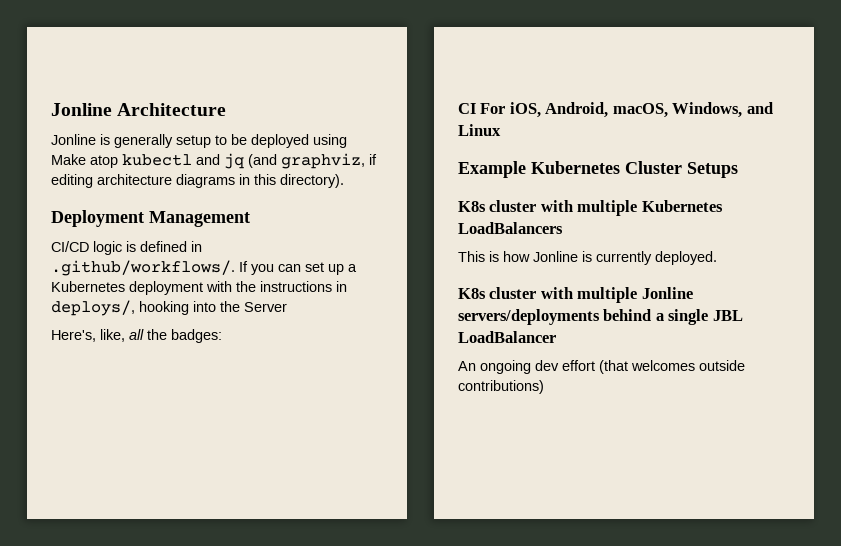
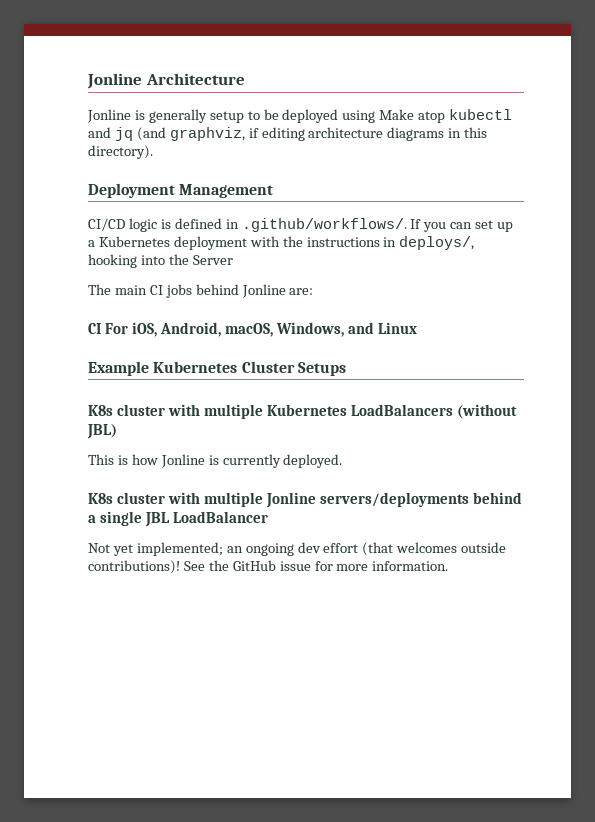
[51,329,222,343] Here's, like, all the badges: -> [88,284,314,298] The main CI jobs behind Jonline are:
(563, 228) none -> [457,404,518,419] [87,424,117,439] (without JBL)
[458,361,476,371] An -> [88,542,243,556] Not yet implemented; an
[458,380,544,394] contributions) -> [88,560,449,574] contributions)! See the GitHub issue for more information.

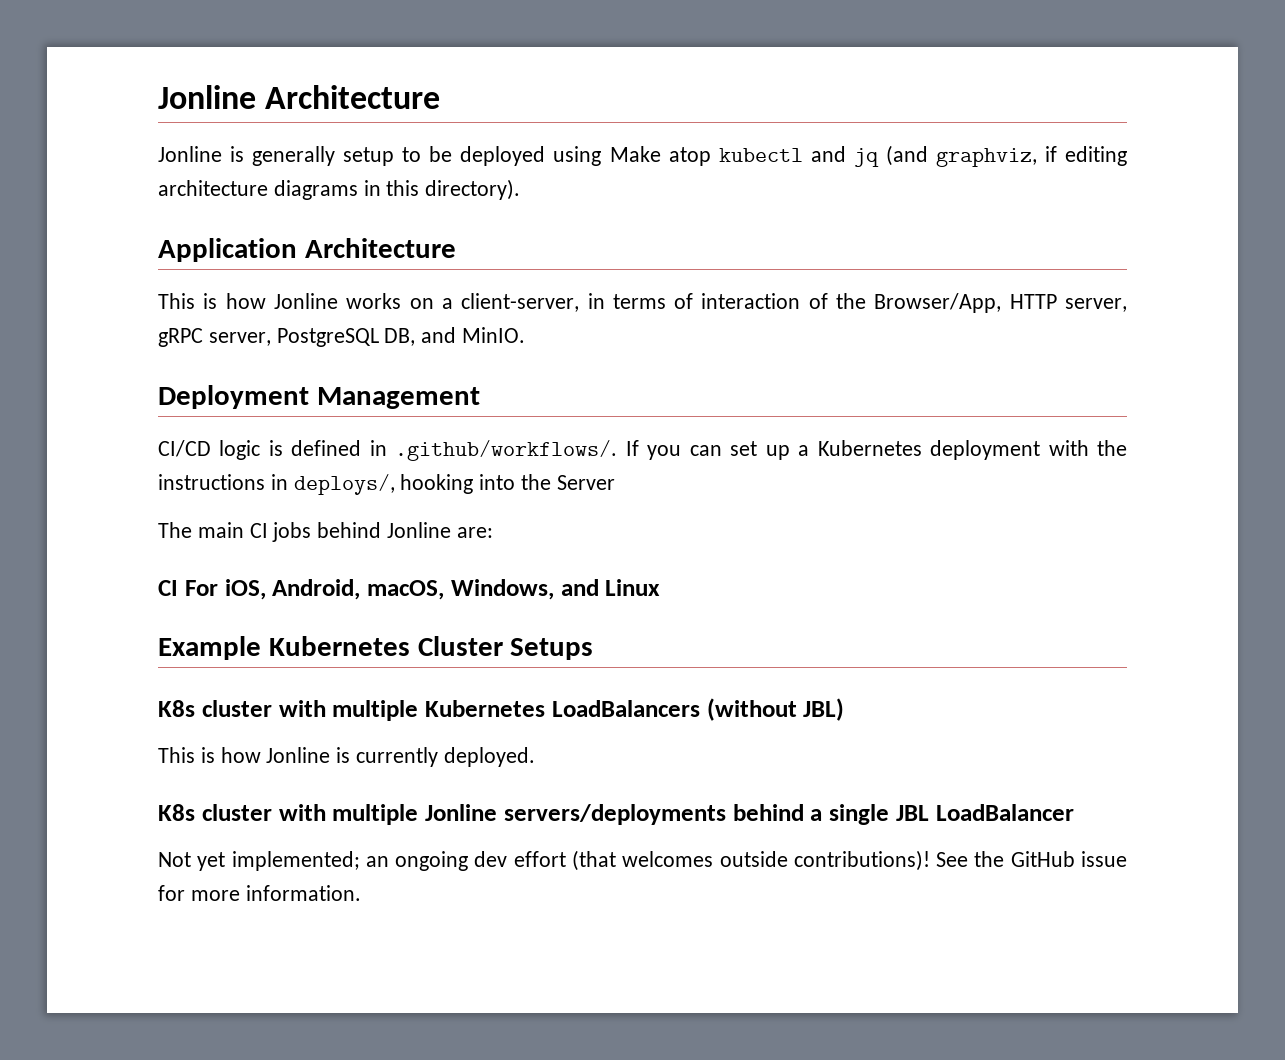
(153, 152) none -> [158,238,456,262] [158,293,1127,313] [158,327,526,347] // Application Architecture // This is how Jonline works on a client-server, in terms of interaction of the Browser/App, HTTP server, gRPC server, PostgreSQL DB, and MinIO.

